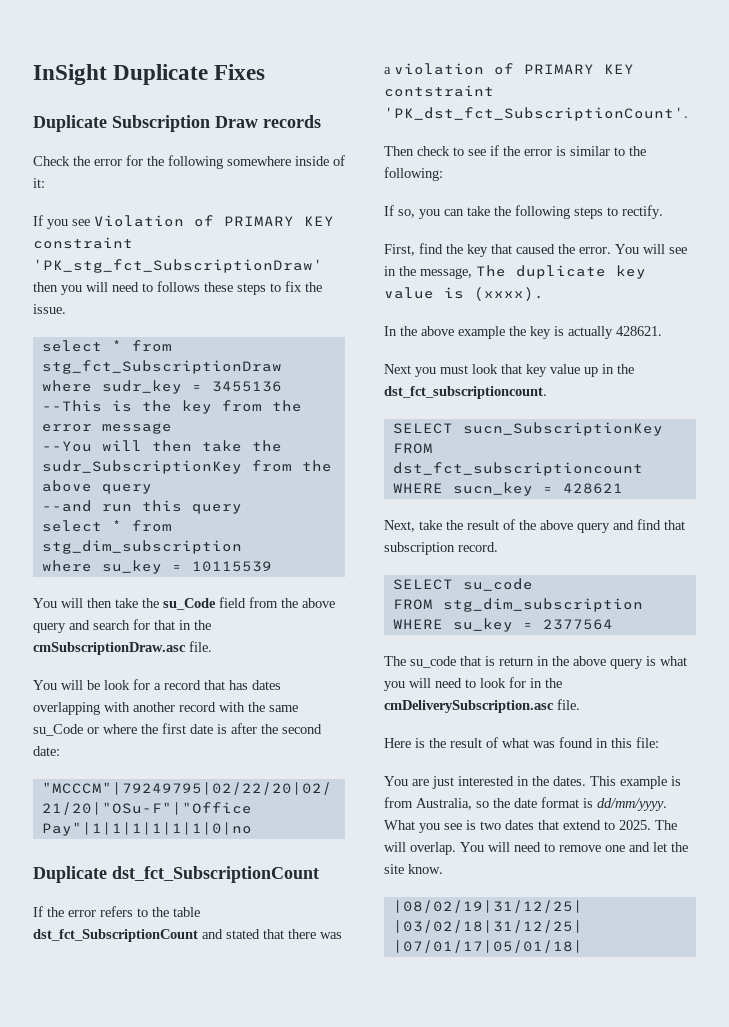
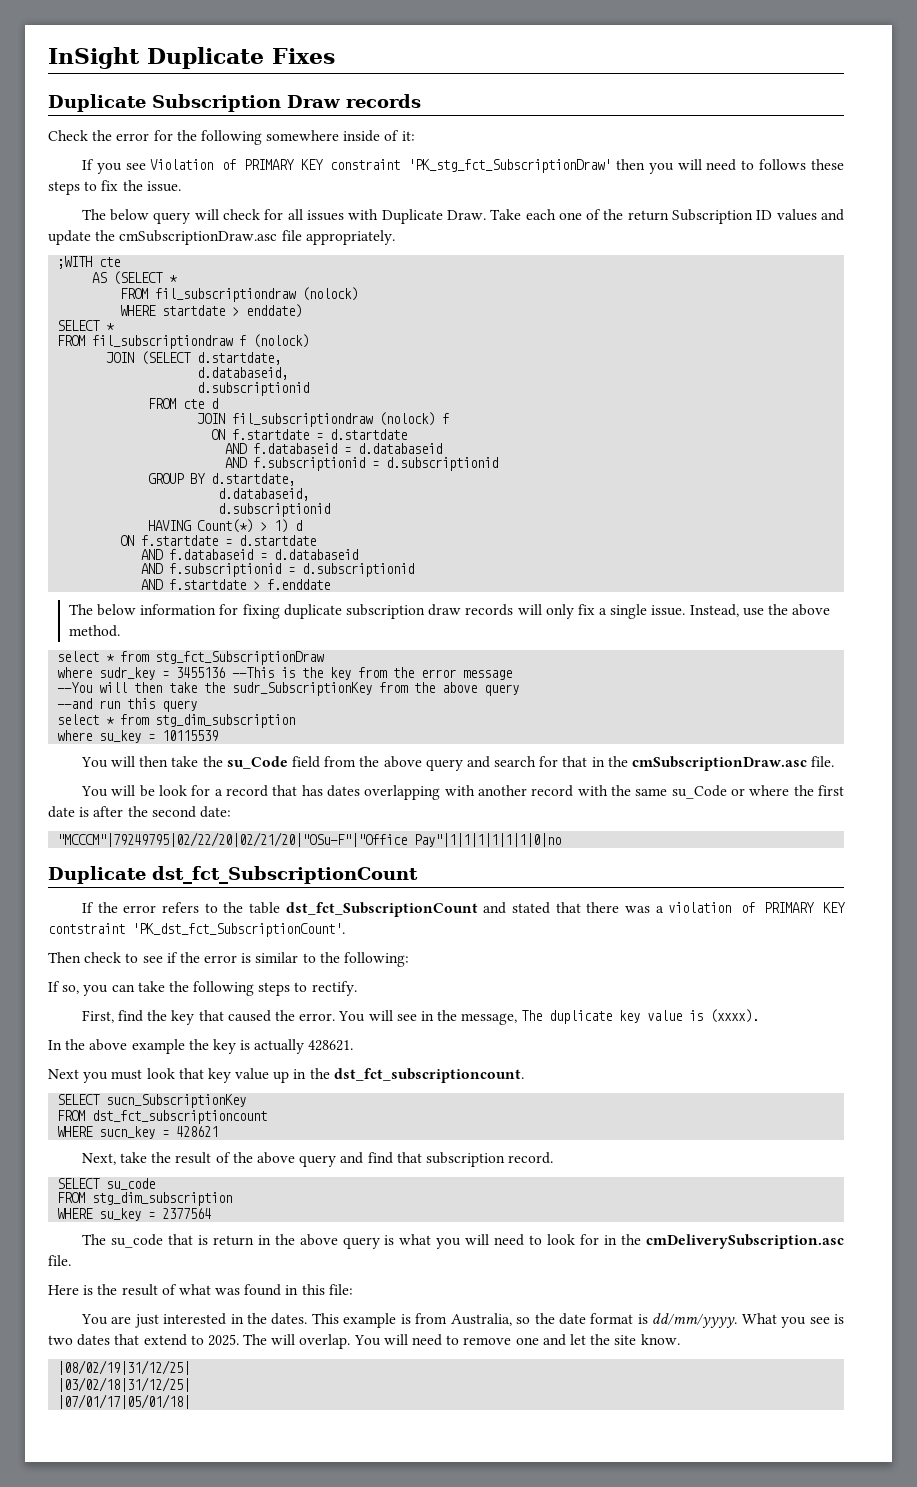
(66, 309) none -> [81,209,844,224] [48,230,395,245] [57,256,121,269] [92,271,178,285] [120,287,359,302] [120,304,303,318] [57,320,115,331] [57,334,310,349] [106,351,282,365] [197,367,289,380] [197,382,310,396] [148,398,219,409] [197,412,450,427] [211,429,408,440] [225,443,443,454] [225,457,499,471] [148,473,296,486] [218,488,310,501] [218,503,331,517] [148,519,303,533] [120,535,317,546] [141,549,359,560] [141,563,415,577] [141,579,331,590] [68,604,831,619] [68,625,120,637] // The below query will check for all issues with Duplicate Draw. Take each one of the return Subscription ID values and update the cmSubscriptionDraw.asc file appropriately. // ;WITH cte // AS (SELECT * // FROM fil_subscriptiondraw (nolock) // WHERE startdate > enddate) // SELECT * // FROM fil_subscriptiondraw f (nolock) // JOIN (SELECT d.startdate, // d.databaseid, // d.subscriptionid // FROM cte d // JOIN fil_subscriptiondraw (nolock) f // ON f.startdate = d.startdate // AND f.databaseid = d.databaseid // AND f.subscriptionid = d.subscriptionid // GROUP BY d.startdate, // d.databaseid, // d.subscriptionid // HAVING Count(*) > 1) d // ON f.startdate = d.startdate // AND f.databaseid = d.databaseid // AND f.subscriptionid = d.subscriptionid // AND f.startdate > f.enddate // The below information for fixing duplicate subscription draw records will only fix a single issue. Instead, use the above method.

